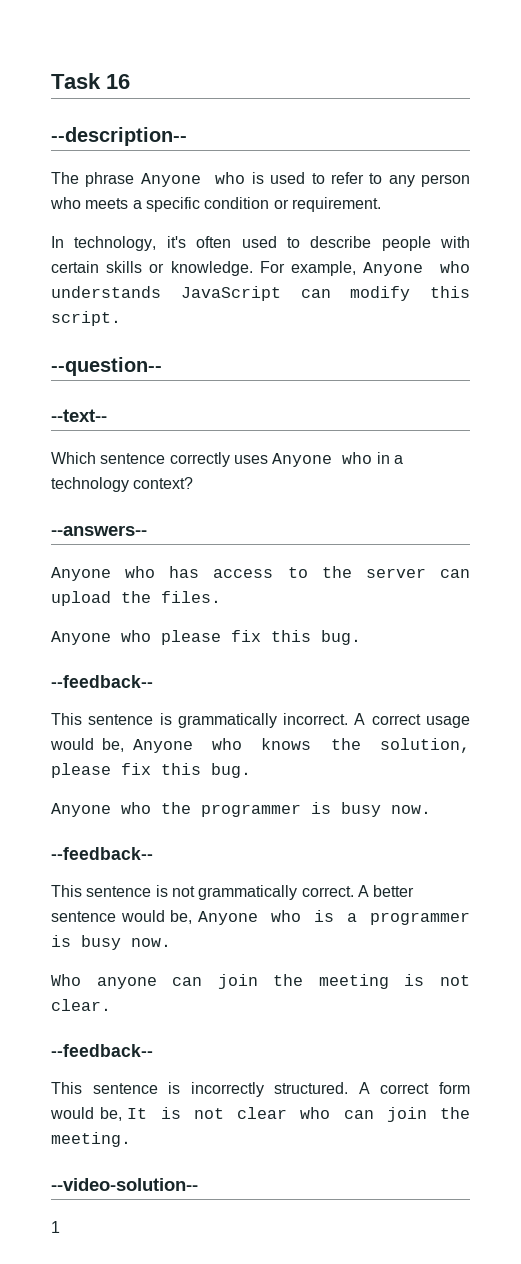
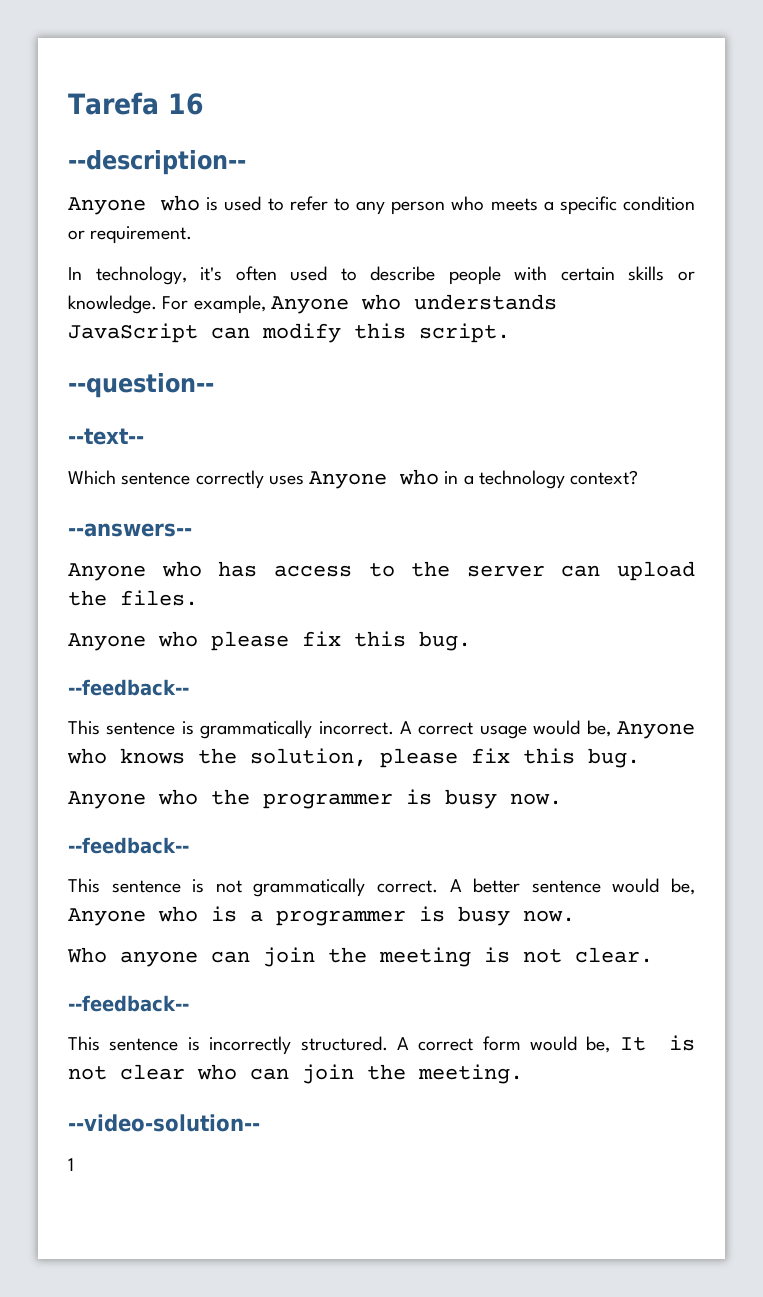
[51,73,101,89] Task -> [68,92,159,115] Tarefa
[51,172,135,187] The phrase -> (246, 162) none

